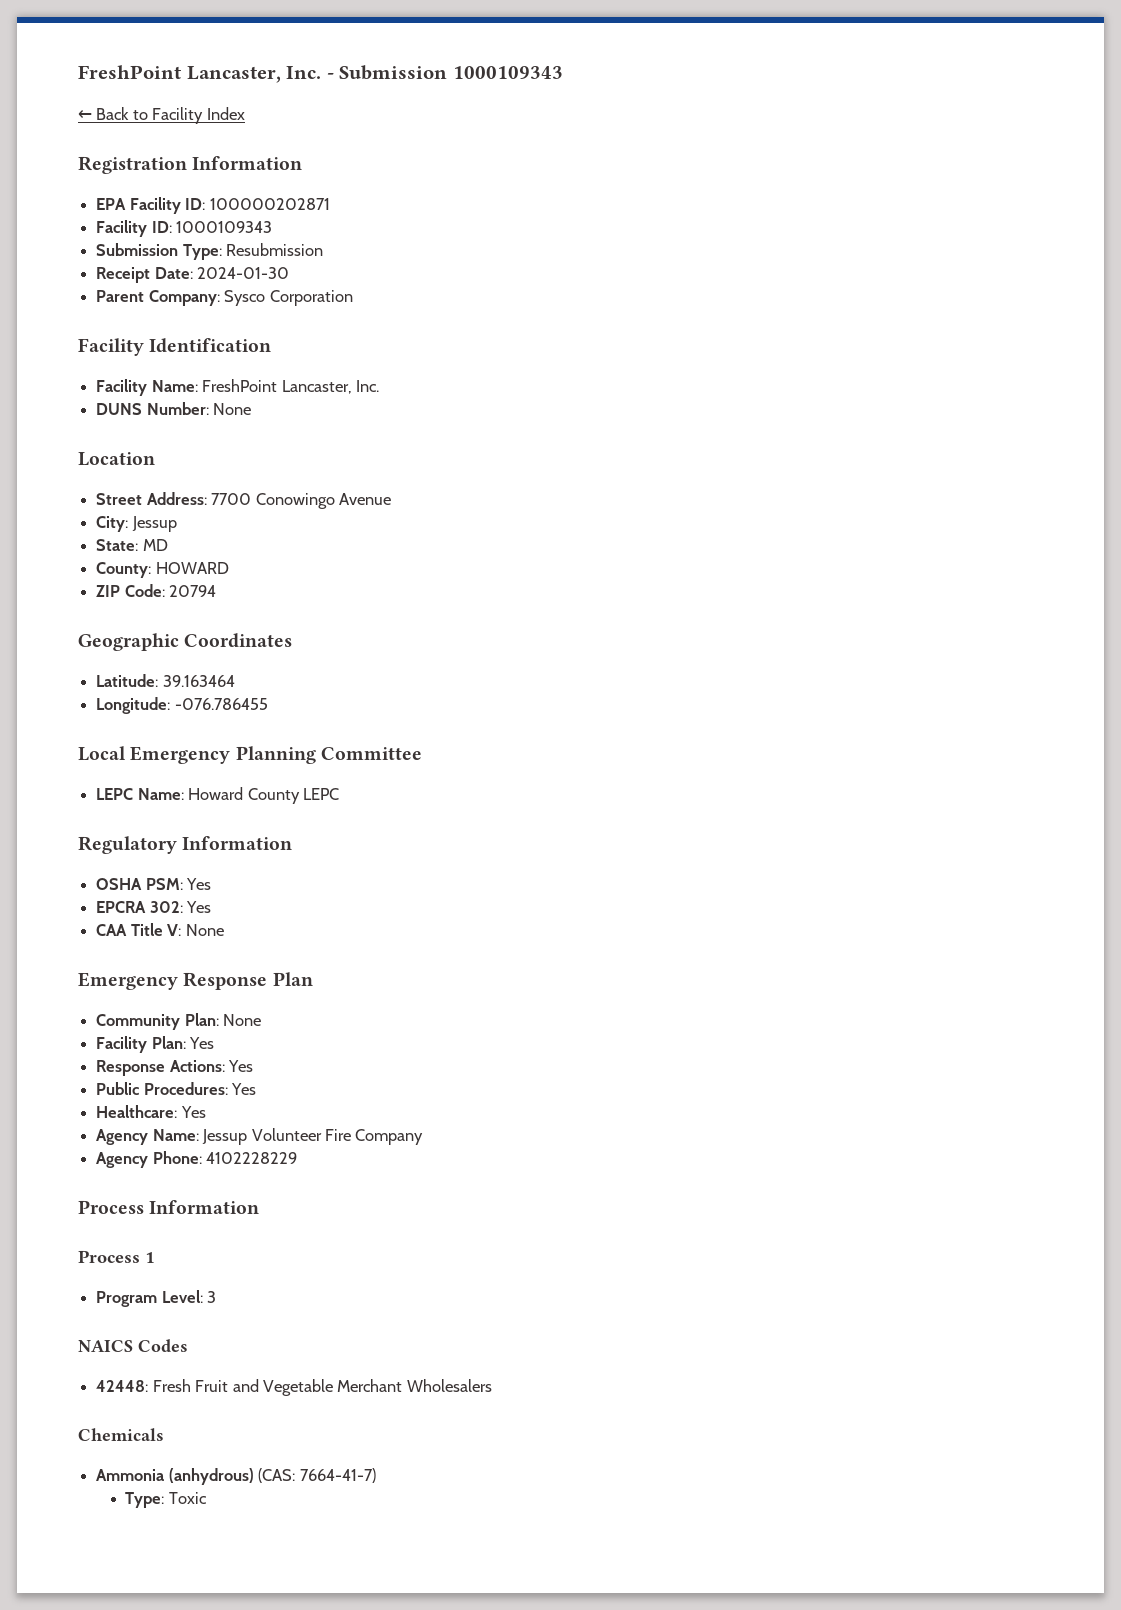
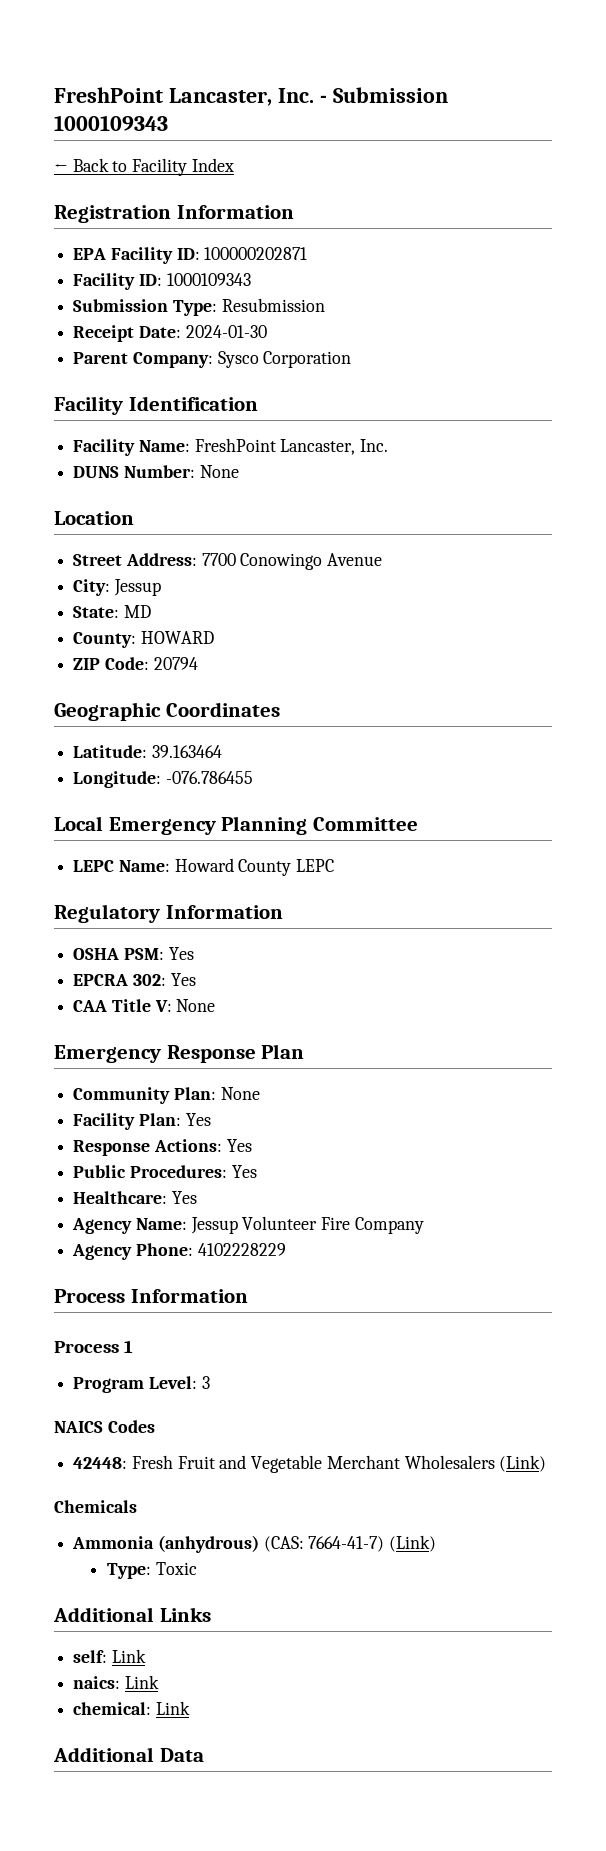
(492, 1385) none -> [499,1455,547,1472] (Link)
(376, 1475) none -> [389,1535,437,1552] (Link)
(207, 1498) none -> [53,1607,211,1622] [73,1649,146,1663] [73,1675,159,1689] [73,1701,190,1715] [53,1747,204,1762] // Additional Links // self: Link // naics: Link // chemical: Link // Additional Data

